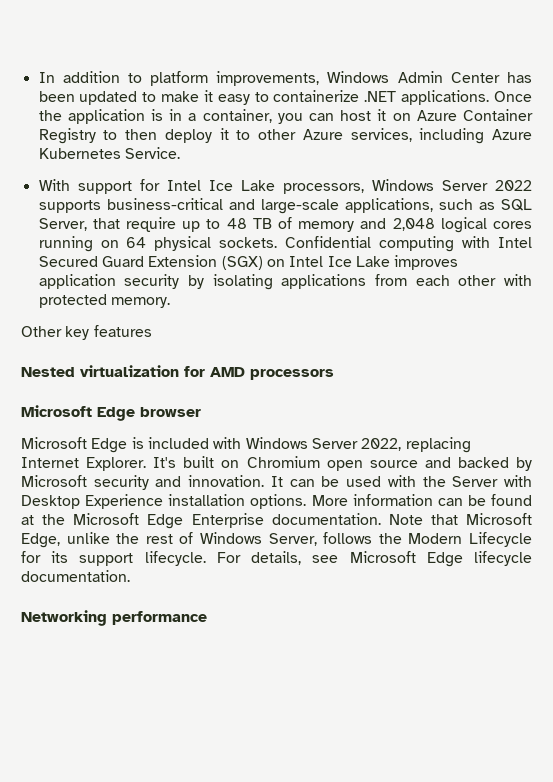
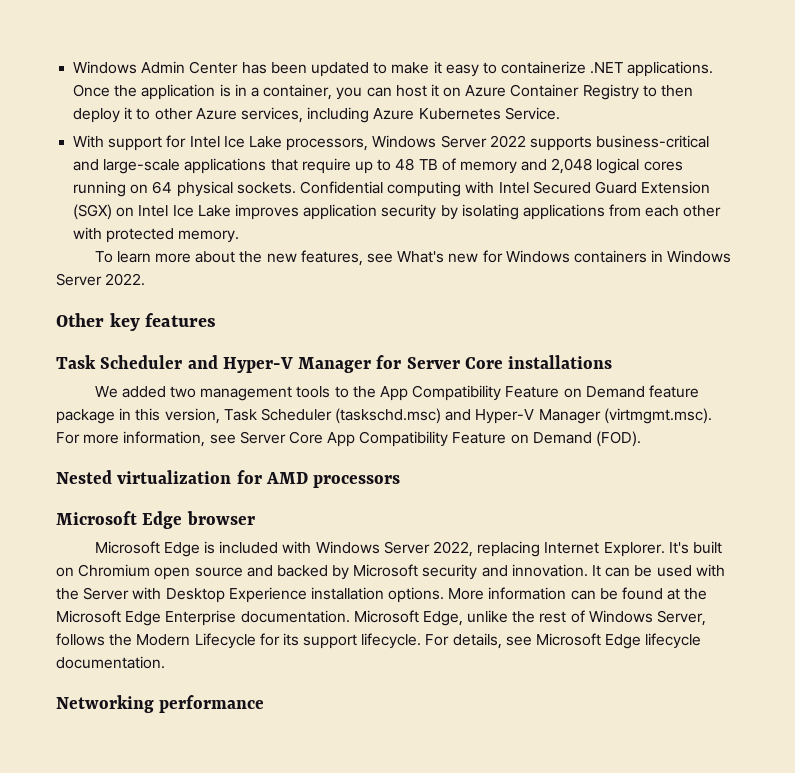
[38,71,320,86] In addition to platform improvements, -> (73, 67) none
[344,198,532,213] [38,218,87,231] applications, such as SQL Server, -> [184,158,267,174] applications
[21,325,152,340] Other key features -> [94,250,732,266] [56,273,146,286] [56,313,217,331] [56,355,613,373] [94,385,699,401] [56,408,712,424] [56,431,642,447] To learn more about the new features, see What's new for Windows containers in Windows Server 2022. // Other key features // Task Scheduler and Hyper-V Manager for Server Core installations // We added two management tools to the App Compatibility Feature on Demand feature package in this version, Task Scheduler (taskschd.msc) and Hyper-V Manager (virtmgmt.msc). For more information, see Server Core App Compatibility Feature on Demand (FOD).
[388,514,458,525] Note that -> (350, 616) none

